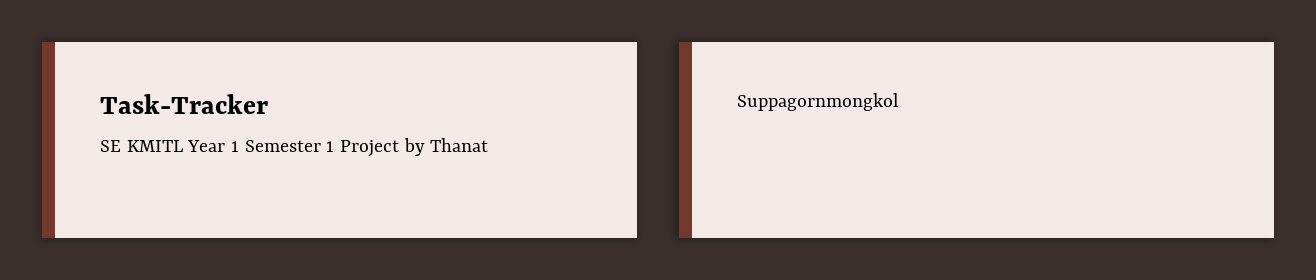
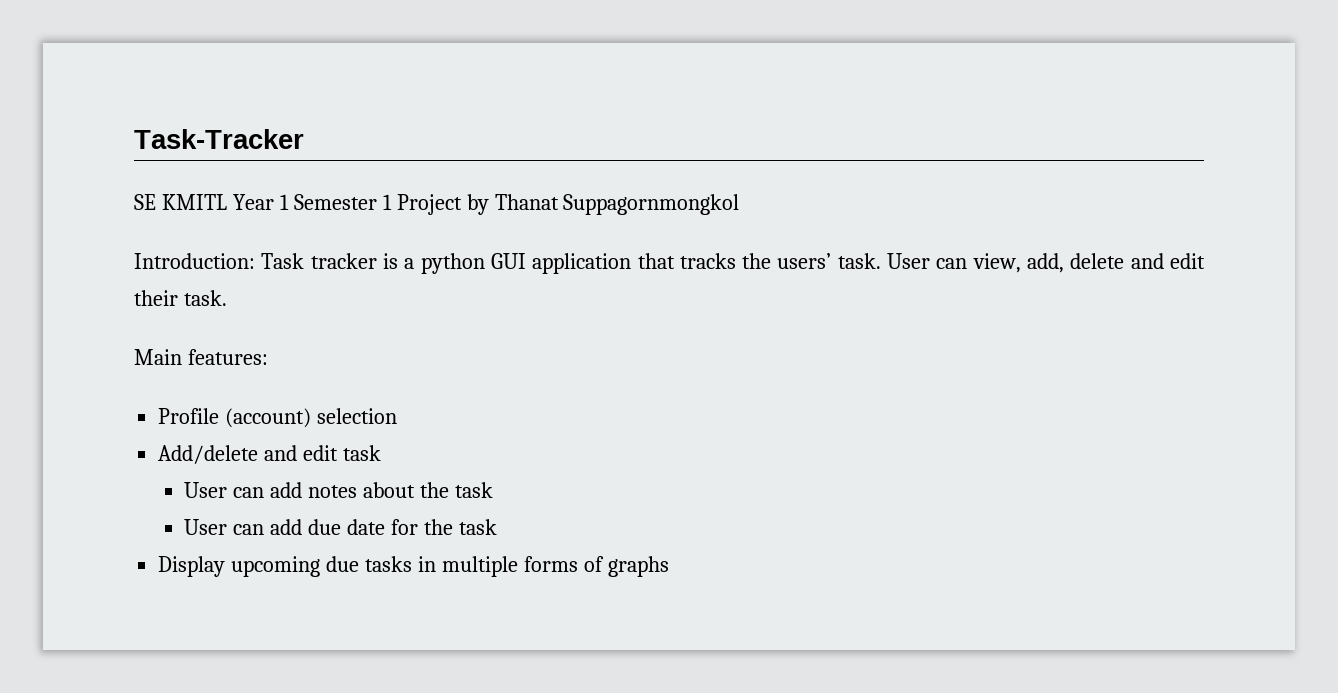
(899, 102) none -> [134,253,1205,274] [134,290,227,306] [134,349,268,365] [158,408,398,428] [158,445,382,464] [184,482,493,498] [184,519,497,535] [158,556,669,577] // Introduction: Task tracker is a python GUI application that tracks the users’ task. User can view, add, delete and edit their task. // Main features: // Profile (account) selection // Add/delete and edit task // User can add notes about the task // User can add due date for the task // Display upcoming due tasks in multiple forms of graphs

